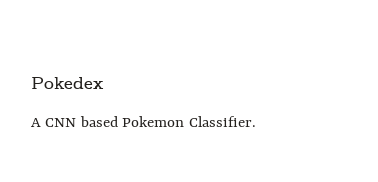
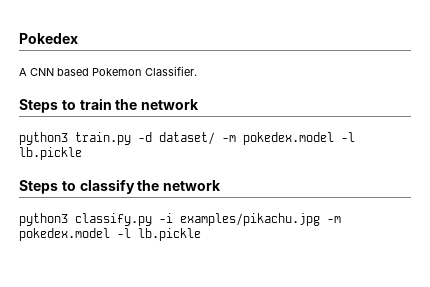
(256, 121) none -> [19,98,200,113] [19,132,355,145] [19,147,82,160] [19,179,222,194] [19,213,341,226] [19,228,201,241] // Steps to train the network // python3 train.py -d dataset/ -m pokedex.model -l lb.pickle // Steps to classify the network // python3 classify.py -i examples/pikachu.jpg -m pokedex.model -l lb.pickle

